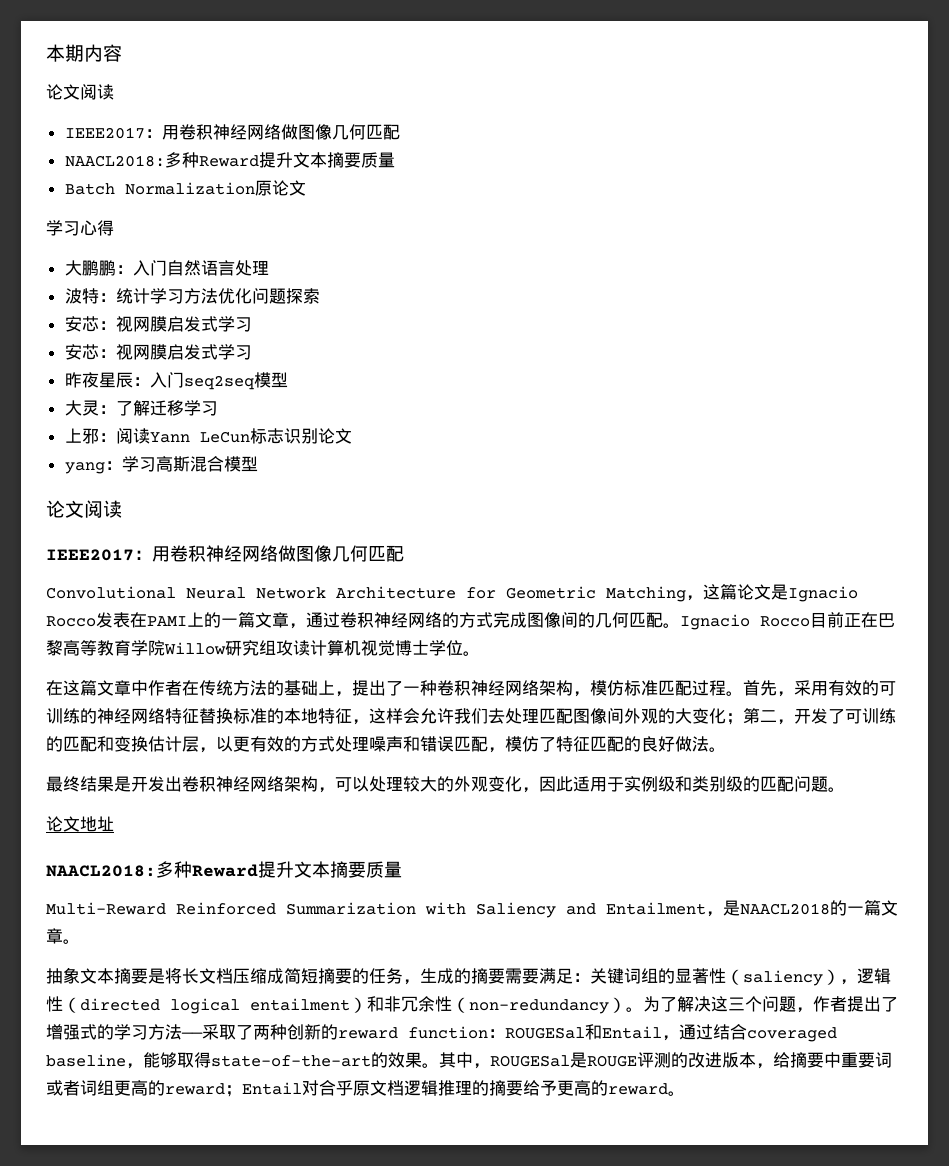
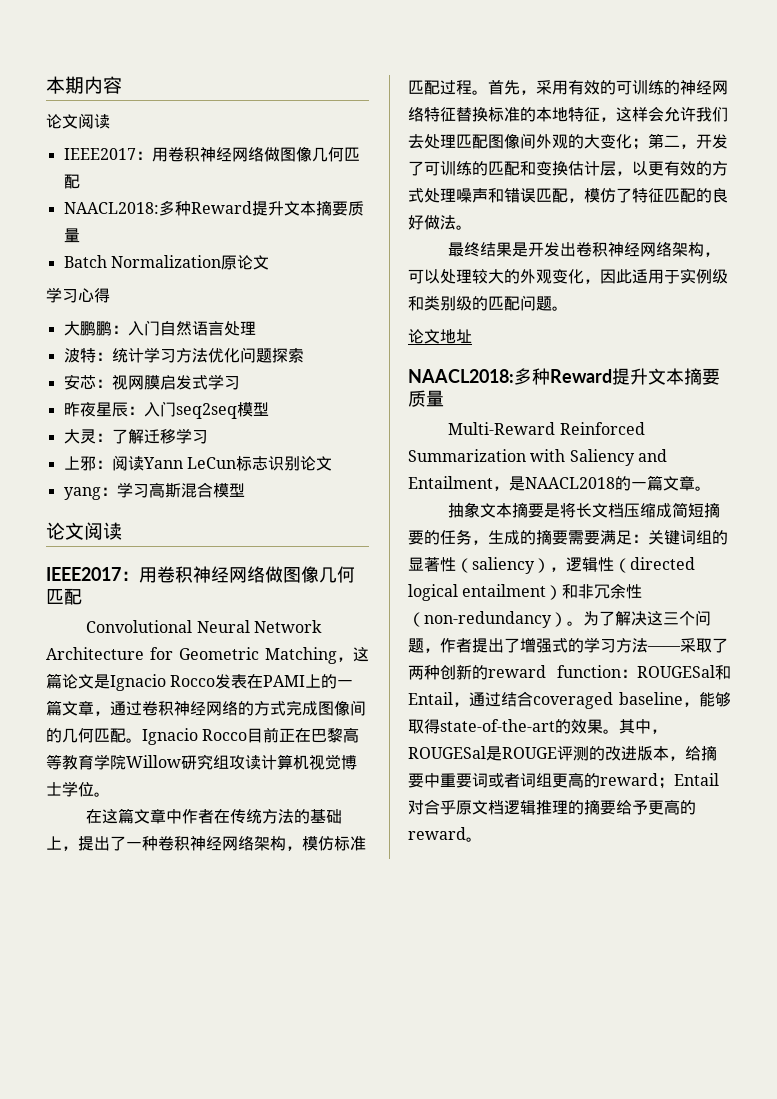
[64,344,252,360] // 安芯：视网膜启发式学习 -> (240, 383) none

